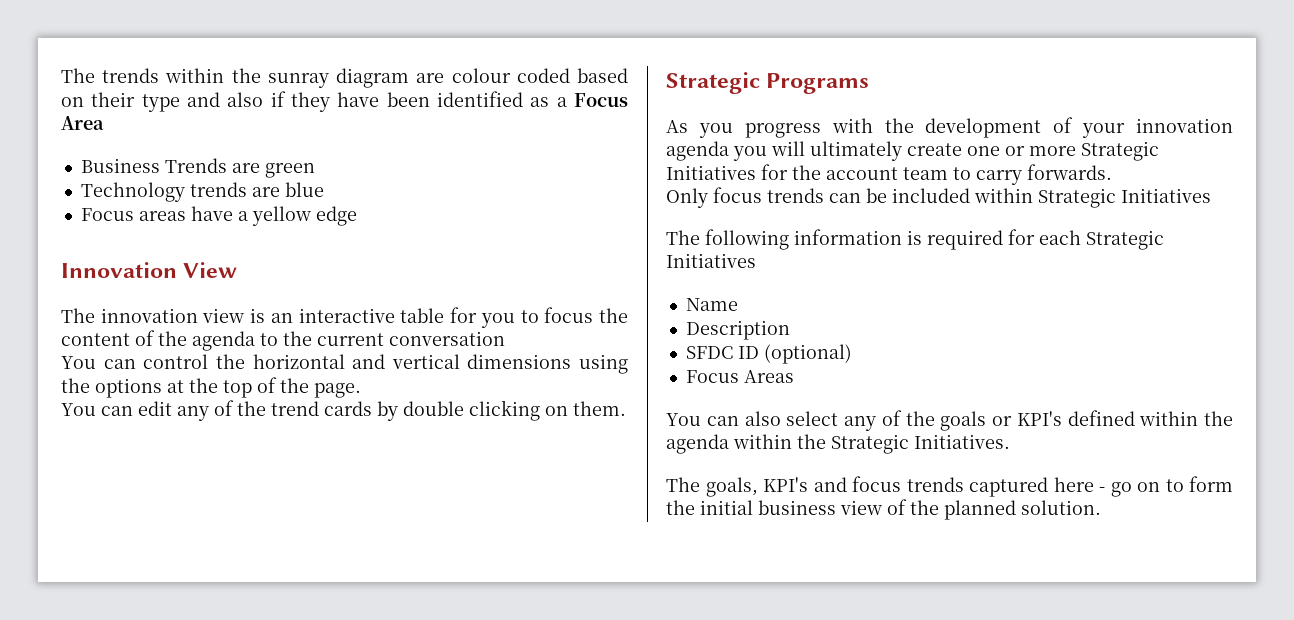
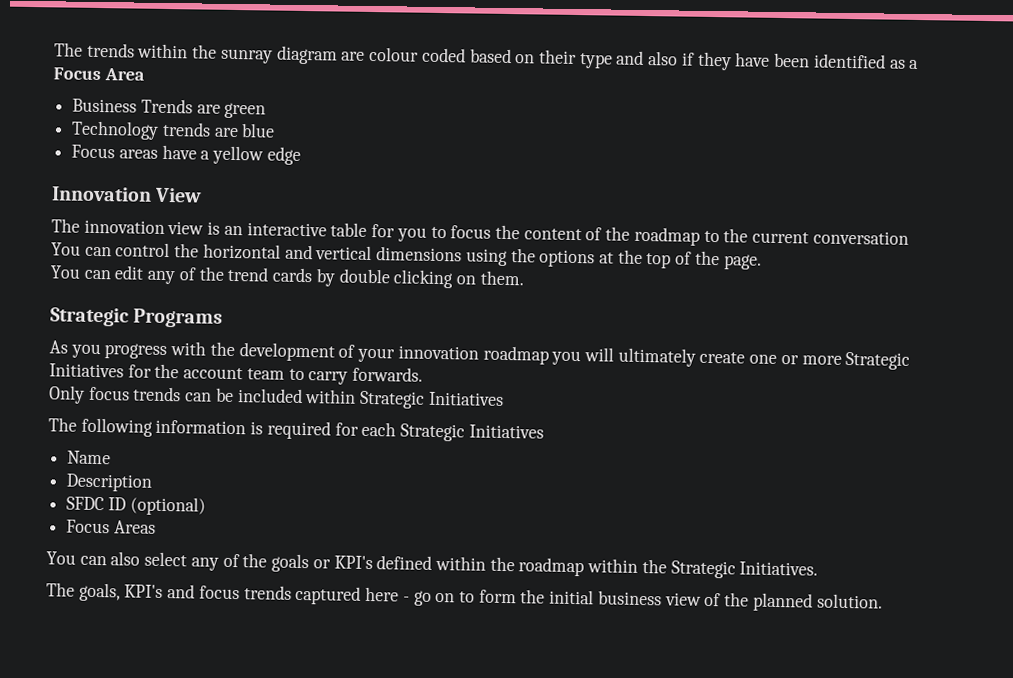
[192,331,255,351] agenda -> [633,226,700,246] roadmap
[666,141,729,161] agenda -> [482,345,549,365] roadmap
[666,434,729,454] agenda -> [518,557,585,577] roadmap

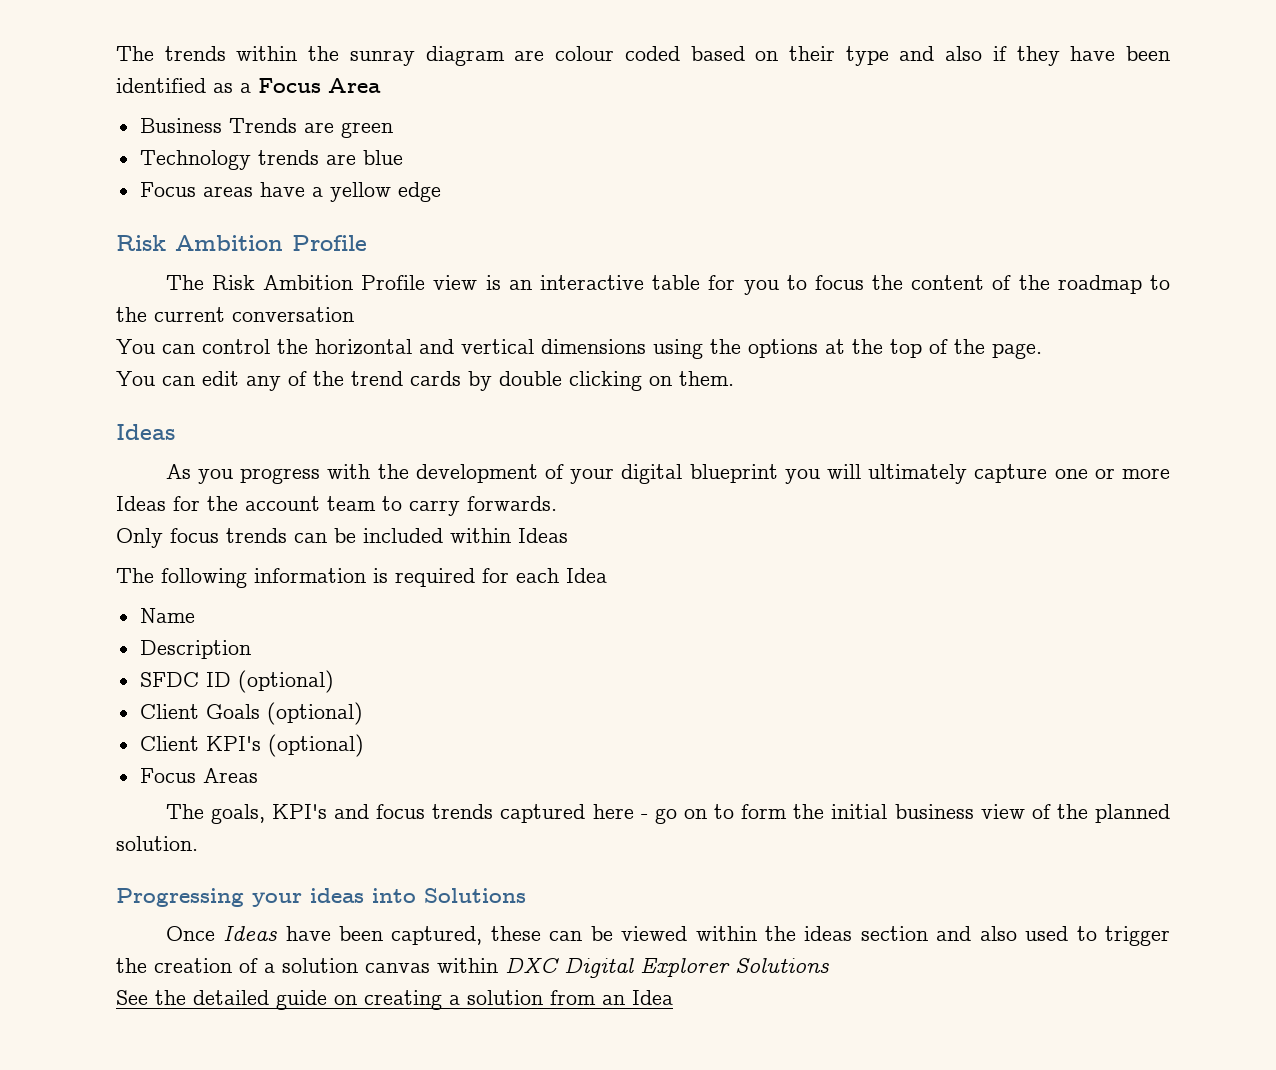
[51,186,203,203] [51,218,165,234] Innovation View // The innovation -> [116,235,367,251] [165,275,426,290] Risk Ambition Profile // The Risk Ambition Profile
[50,307,224,328] Strategic Programs -> [116,424,175,440] Ideas
[397,345,549,365] innovation roadmap -> [621,464,778,484] digital blueprint
[699,351,746,364] create -> [974,464,1048,483] capture
[845,351,911,370] [49,363,124,378] Strategic Initiatives -> [116,496,166,511] Ideas
[359,390,504,409] Strategic Initiatives -> [518,528,568,543] Ideas
[400,423,544,442] Strategic Initiatives -> [566,568,607,583] Idea
[66,519,156,534] [46,551,819,579] Focus Areas // You can also select any of the goals or KPI's defined within the roadmap within the Strategic Initiatives. -> [139,702,363,725] [139,734,364,757] [139,768,258,783] Client Goals (optional) // Client KPI's (optional) // Focus Areas
(883, 601) none -> [116,888,526,907] [165,926,1171,946] [116,957,829,978] [116,990,673,1010] // Progressing your ideas into Solutions // Once Ideas have been captured, these can be viewed within the ideas section and also used to trigger the creation of a solution canvas within DXC Digital Explorer Solutions // See the detailed guide on creating a solution from an Idea

